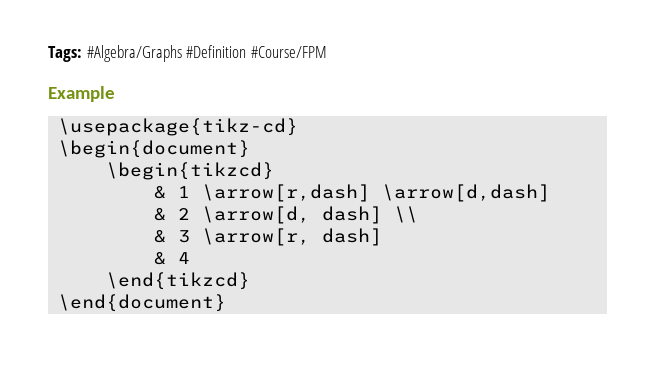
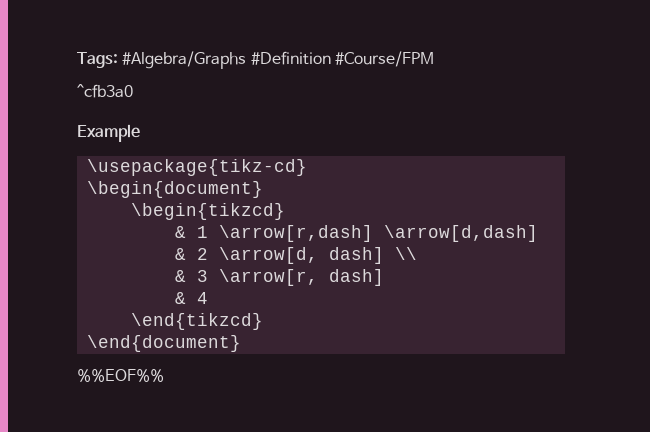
(327, 52) none -> [77,84,133,98] // ^cfb3a0
(227, 303) none -> [77,369,164,382] // %%EOF%%

